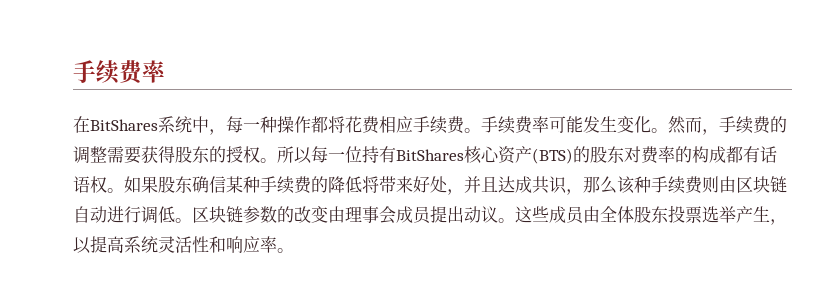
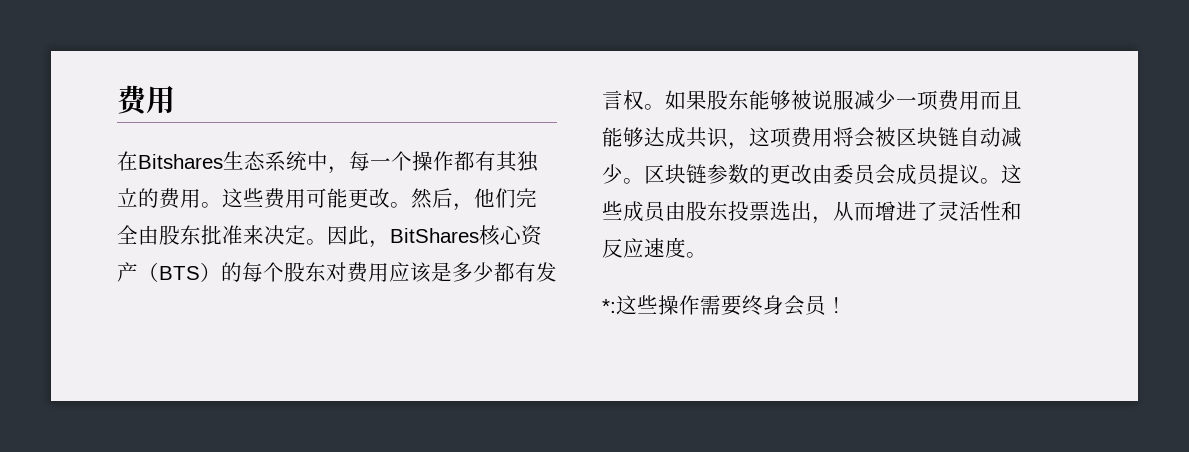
[73,60,165,84] 手续费率 -> [117,85,175,115] 费用
[90,119,158,131] BitShares -> [138,151,265,170] Bitshares生态
[260,116,787,135] [73,146,777,164] [73,176,736,195] 种操作都将花费相应手续费。手续费率可能发生变化。然而，手续费的调整需要获得股东的授权。所以每一位持有BitShares核心资产(BTS)的股东对费率的构成都有话语权。如果股东确信某种手续费的降低将带来好处，并且达成共识，那么该种手续费则由 -> [391,151,539,172] [117,188,537,211] [117,225,542,248] [117,262,557,283] [602,90,1022,111] [602,127,896,150] 个操作都有其独立的费用。这些费用可能更改。然后，他们完全由股东批准来决定。因此，BitShares核心资产（BTS）的每个股东对费用应该是多少都有发言权。如果股东能够被说服减少一项费用而且能够达成共识，这项费用将会被
[107,206,175,224] 进行调低 -> [1001,127,1022,147] [602,164,623,184] 减少
[294,206,379,223] 改变由理事 -> [770,164,876,185] 更改由委员
[447,206,481,223] 出动 -> (959, 174) none
[600,206,634,223] 全体 -> (686, 211) none
[719,206,787,225] [73,236,294,254] 举产生，以提高系统灵活性和响应率。 -> [791,201,1022,224] [602,237,707,258] [602,295,847,316] 出，从而增进了灵活性和反应速度。 // *:这些操作需要终身会员！

